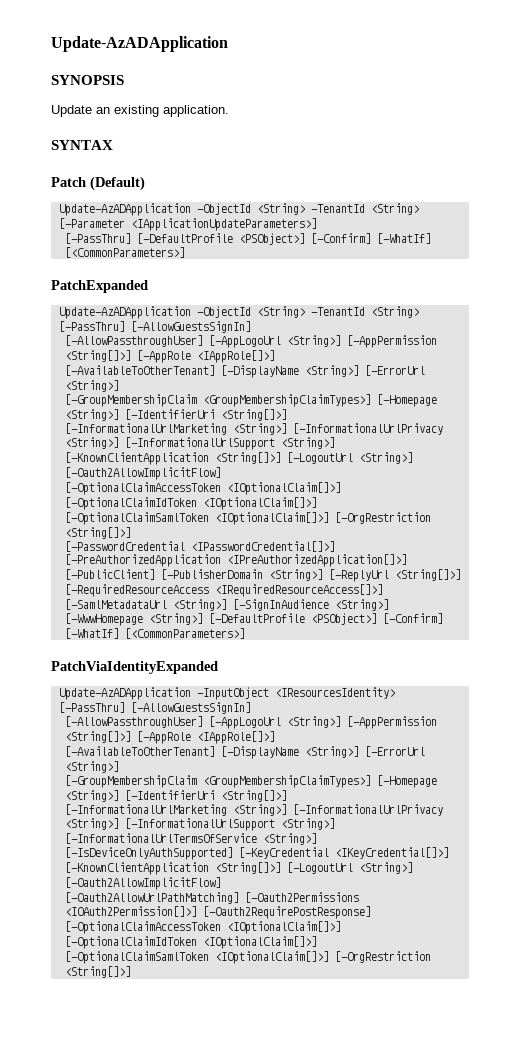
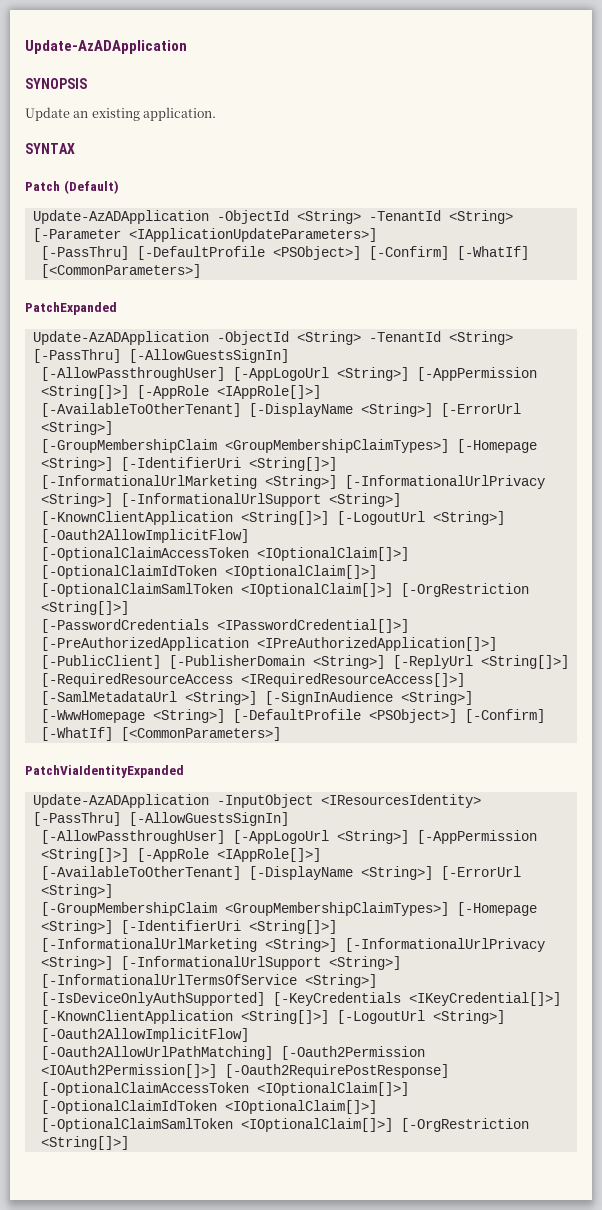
[64,541,185,552] [-PasswordCredential -> [40,619,209,633] [-PasswordCredentials
[238,847,329,859] [-KeyCredential -> [272,992,401,1006] [-KeyCredentials
[244,892,359,903] [-Oauth2Permissions -> [280,1046,425,1060] [-Oauth2Permission

